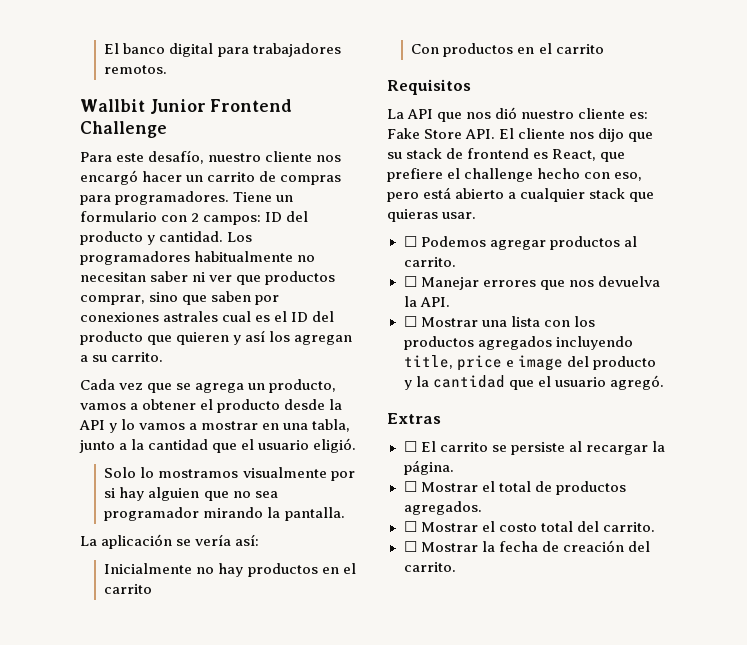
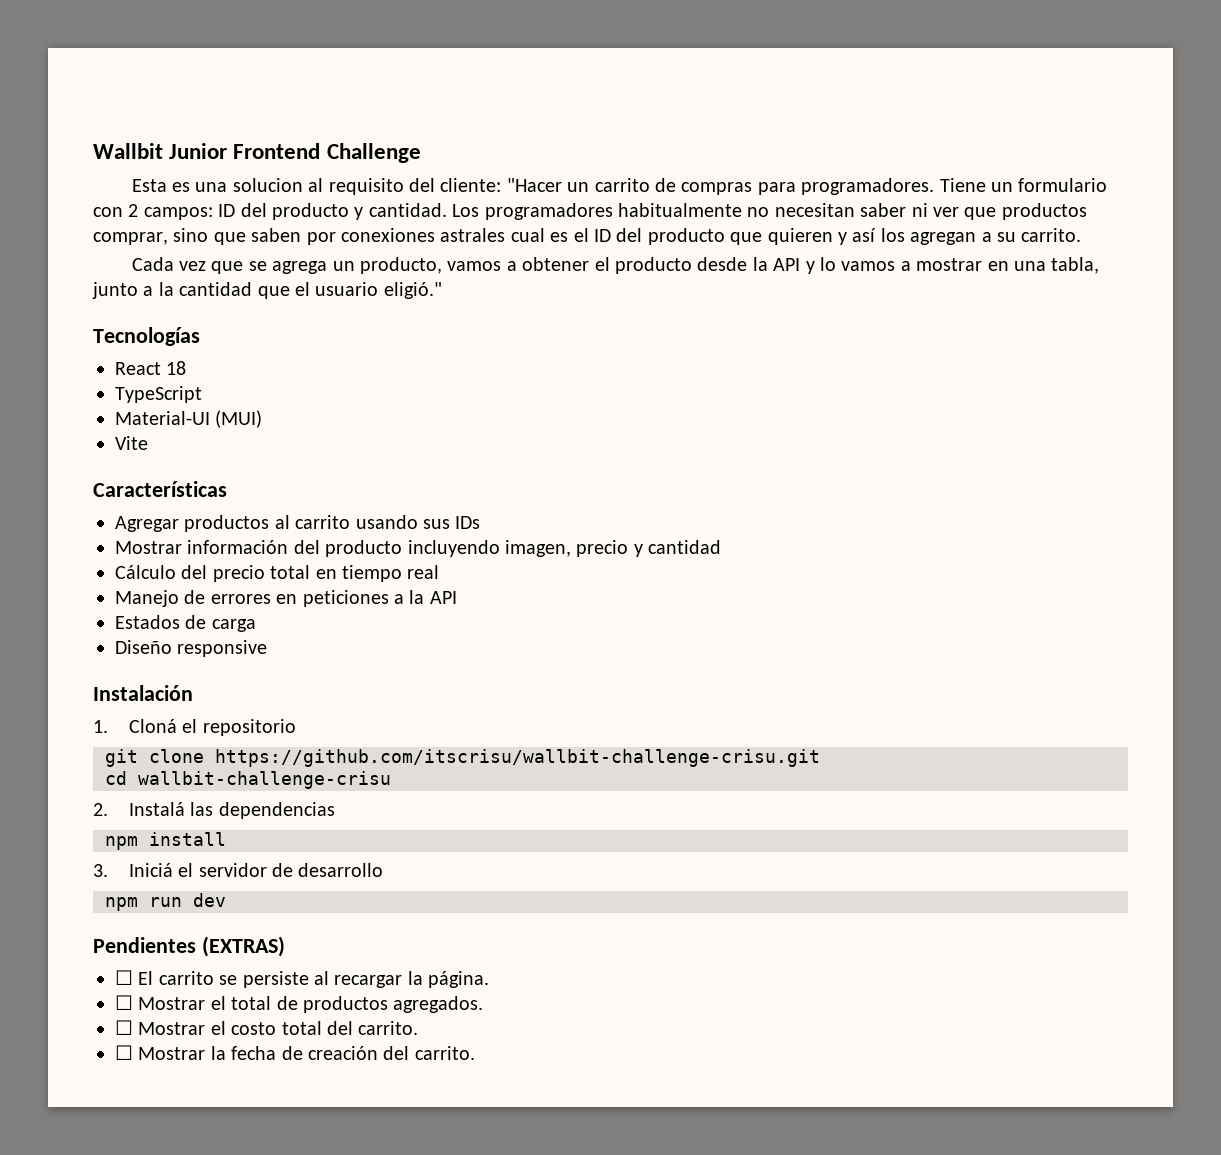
[104,43,341,57] [104,65,168,74] [80,99,293,114] [80,121,167,138] [80,150,342,164] [80,170,183,185] El banco digital para trabajadores remotos. // Wallbit Junior Frontend Challenge // Para este desafío, nuestro cliente nos encargó hacer -> [93,143,421,163] [131,178,562,195] Wallbit Junior Frontend Challenge // Esta es una solucion al requisito del cliente: "Hacer
[313,438,357,453] [104,467,355,481] [104,487,278,501] [104,507,345,521] [80,534,260,549] [104,563,356,577] [104,584,153,594] [411,43,604,57] [387,79,471,95] [387,107,649,122] [387,128,654,142] [387,148,626,162] [387,168,643,182] [387,187,655,202] [387,209,477,222] [403,236,637,250] [403,257,456,267] [403,276,660,290] [403,296,450,307] [403,316,595,327] [403,336,633,350] [403,355,656,371] [403,375,664,390] [387,413,441,424] eligió. // Solo lo mostramos visualmente por si hay alguien que no sea programador mirando la pantalla. // La aplicación se vería así: // Inicialmente no hay productos en el carrito // Con productos en el carrito // Requisitos // La API que nos dió nuestro cliente es: Fake Store API. El cliente nos dijo que su stack de frontend es React, que prefiere el challenge hecho con eso, pero está abierto a cualquier stack que quieras usar. // ☐ Podemos agregar productos al carrito. // ☐ Manejar errores que nos devuelva la API. // ☐ Mostrar una lista con los productos agregados incluyendo title, price e image del producto y la cantidad que el usuario agregó. // Extras -> [383,282,442,299] [93,327,200,346] [115,361,187,375] [115,386,202,403] [115,410,263,428] [115,436,148,450] [93,481,227,497] [115,515,481,532] [115,540,722,557] [115,565,440,582] [115,590,457,607] [115,615,256,632] [115,640,268,657] [93,685,193,701] [93,719,296,736] [105,749,820,767] [105,771,391,789] [93,802,335,819] [105,832,226,850] [93,863,384,877] [105,893,226,911] [93,936,285,957] eligió." // Tecnologías // React 18 // TypeScript // Material-UI (MUI) // Vite // Características // Agregar productos al carrito usando sus IDs // Mostrar información del producto incluyendo imagen, precio y cantidad // Cálculo del precio total en tiempo real // Manejo de errores en peticiones a la API // Estados de carga // Diseño responsive // Instalación // 1. Cloná el repositorio // git clone https://github.com/itscrisu/wallbit-challenge-crisu.git // cd wallbit-challenge-crisu // 2. Instalá las dependencias // npm install // 3. Iniciá el servidor de desarrollo // npm run dev // Pendientes (EXTRAS)

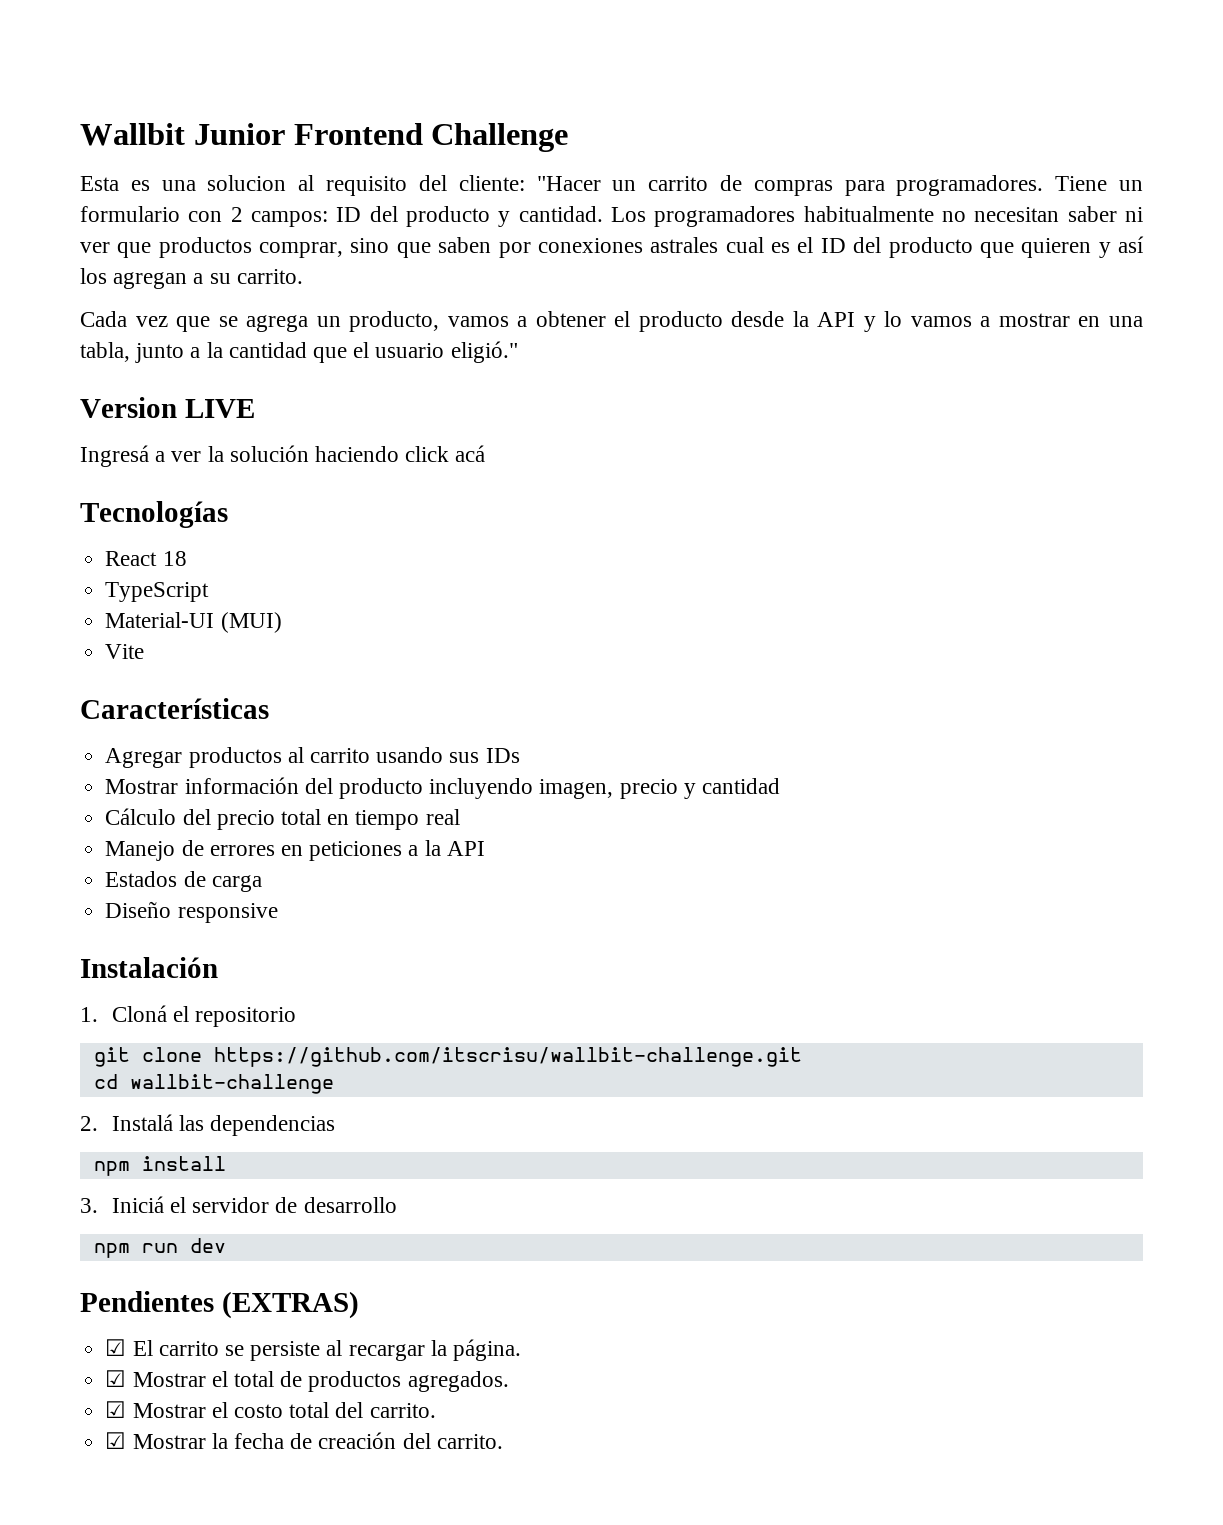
(442, 290) none -> [80,397,255,418] [80,445,486,467] // Version LIVE // Ingresá a ver la solución haciendo click acá
[215,749,820,767] https://github.com/itscrisu/wallbit-challenge-crisu.git -> [213,1047,802,1067] https://github.com/itscrisu/wallbit-challenge.git
[138,771,391,789] wallbit-challenge-crisu -> [129,1074,334,1094] wallbit-challenge
[115,970,133,985] ☐ -> [105,1339,127,1356] ☑
[115,995,133,1010] ☐ -> [105,1370,127,1387] ☑
[115,1020,133,1035] ☐ -> [105,1401,127,1418] ☑
[115,1045,133,1060] ☐ -> [105,1432,127,1449] ☑

